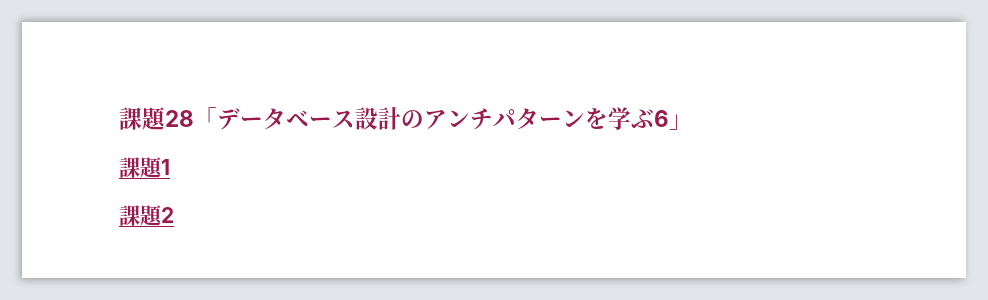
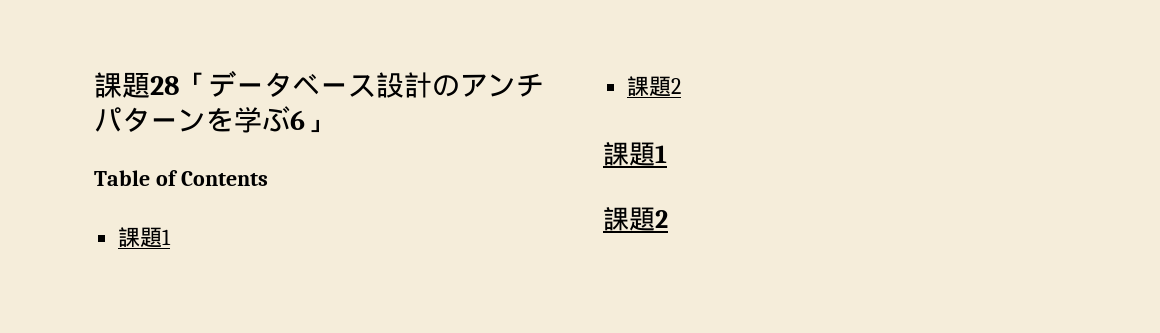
[119,157,170,178] [119,205,174,226] // 課題1 // 課題2 -> [94,170,268,186] [118,227,172,248] [627,76,682,97] [603,141,667,166] [603,206,668,231] // Table of Contents // 課題1 // 課題2 // 課題1 // 課題2

